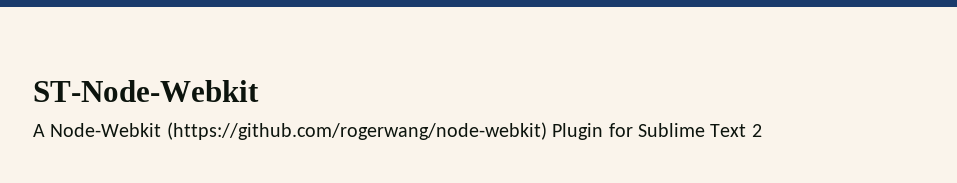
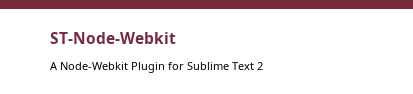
[166,122,547,140] (https://github.com/rogerwang/node-webkit) -> (128, 66) none

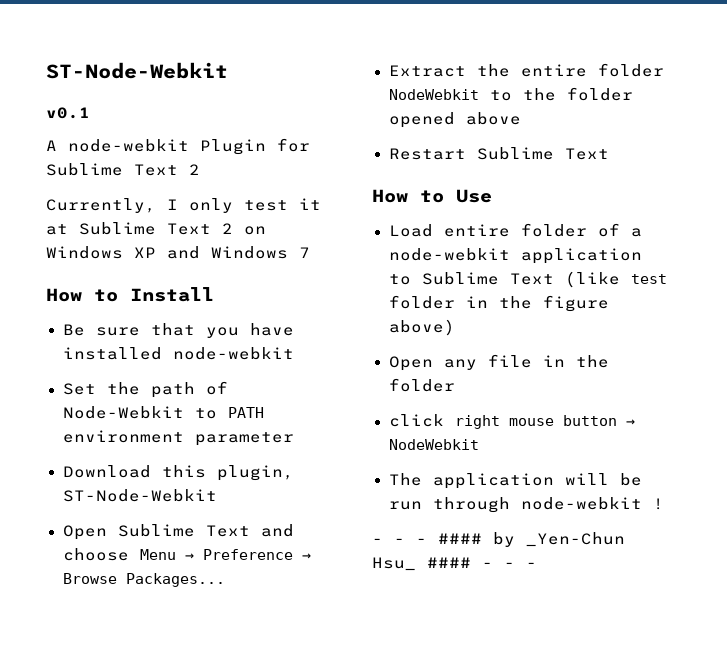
[50,32,176,44] ST-Node-Webkit -> [46,62,228,79] [46,107,90,119] ST-Node-Webkit // v0.1
[60,62,128,70] Node-Webkit -> [68,139,189,152] node-webkit
(263, 66) none -> [46,198,321,213] [46,222,266,235] [46,246,310,259] [46,287,214,302] [62,323,294,338] [62,347,294,360] [62,381,228,398] [62,406,264,419] [62,430,294,446] [62,465,294,481] [62,489,217,502] [62,524,294,540] [62,548,311,561] [62,573,225,587] [388,63,664,77] [388,87,633,101] [388,112,521,128] [388,147,609,160] [372,189,492,203] [388,223,642,237] [388,248,642,264] [388,271,667,288] [388,295,609,312] [388,319,455,336] [388,354,609,371] [388,378,455,392] [388,414,635,429] [388,439,479,450] [388,473,642,489] [388,497,664,513] [372,532,625,547] [372,557,537,571] // Currently, I only test it at Sublime Text 2 on Windows XP and Windows 7 // How to Install // Be sure that you have installed node-webkit // Set the path of Node-Webkit to PATH environment parameter // Download this plugin, ST-Node-Webkit // Open Sublime Text and choose Menu → Preference → Browse Packages... // Extract the entire folder NodeWebkit to the folder opened above // Restart Sublime Text // How to Use // Load entire folder of a node-webkit application to Sublime Text (like test folder in the figure above) // Open any file in the folder // click right mouse button → NodeWebkit // The application will be run through node-webkit ! // - - - #### by _Yen-Chun Hsu_ #### - - -

